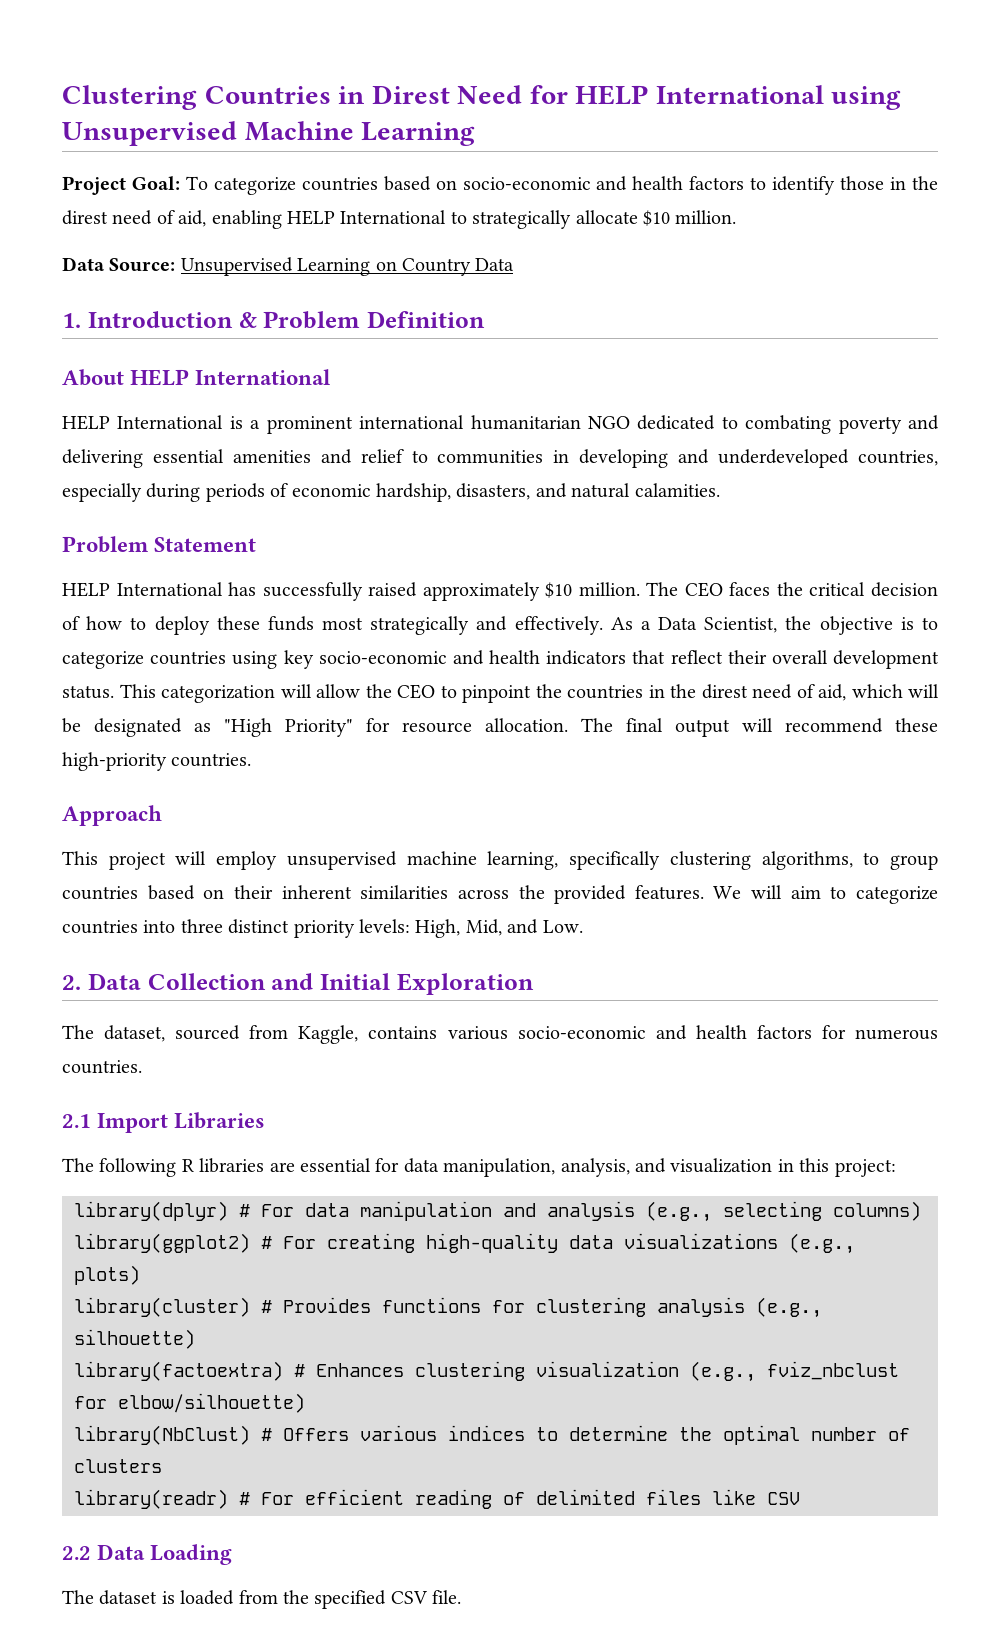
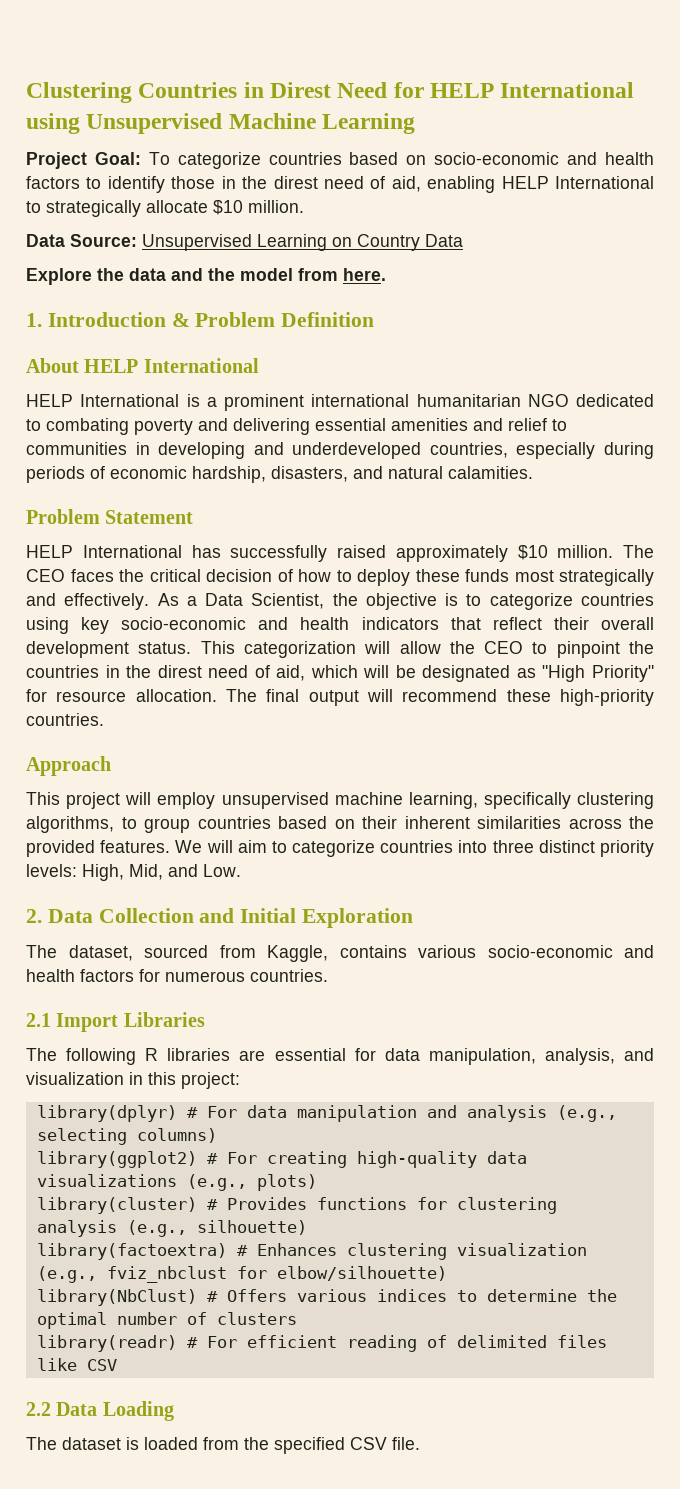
(515, 264) none -> [26,268,386,285] // Explore the data and the model from here.

